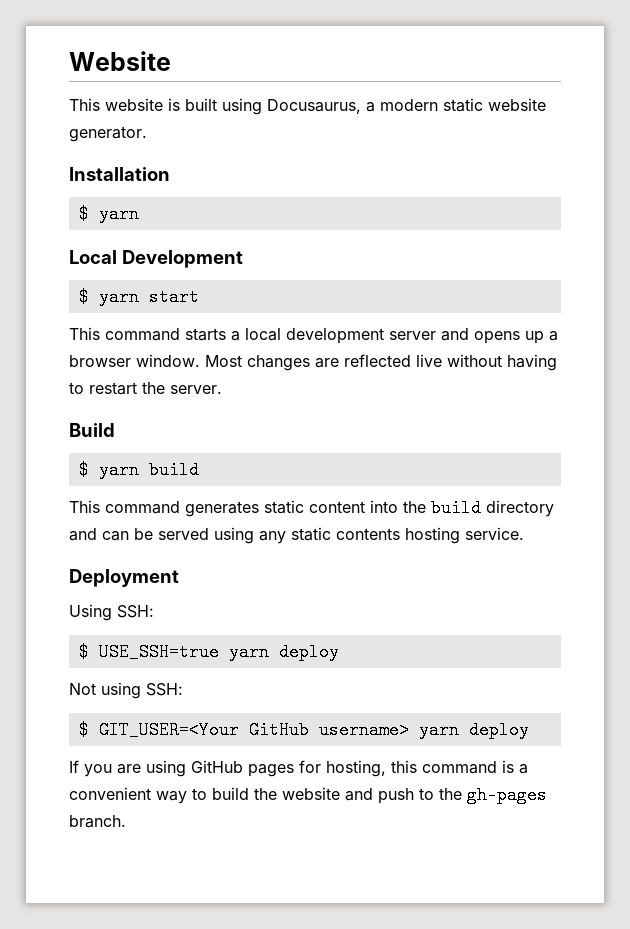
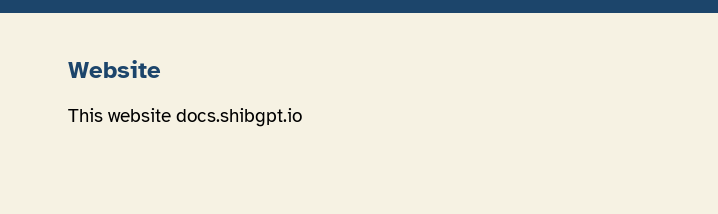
[168,98,546,115] [69,126,147,142] [69,167,170,181] [78,205,139,223] [69,250,243,268] [78,288,199,306] [69,327,558,344] [69,354,557,371] [69,382,222,395] [69,423,115,437] [78,461,199,479] [69,499,554,517] [69,527,524,544] [69,569,179,587] [69,604,154,621] [78,643,339,661] [69,682,183,699] [78,721,529,739] [69,760,528,777] [69,786,547,804] [69,815,126,828] is built using Docusaurus, a modern static website generator. // Installation // $ yarn // Local Development // $ yarn start // This command starts a local development server and opens up a browser window. Most changes are reflected live without having to restart the server. // Build // $ yarn build // This command generates static content into the build directory and can be served using any static contents hosting service. // Deployment // Using SSH: // $ USE_SSH=true yarn deploy // Not using SSH: // $ GIT_USER=<Your GitHub username> yarn deploy // If you are using GitHub pages for hosting, this command is a convenient way to build the website and push to the gh-pages branch. -> [176,108,303,127] docs.shibgpt.io

